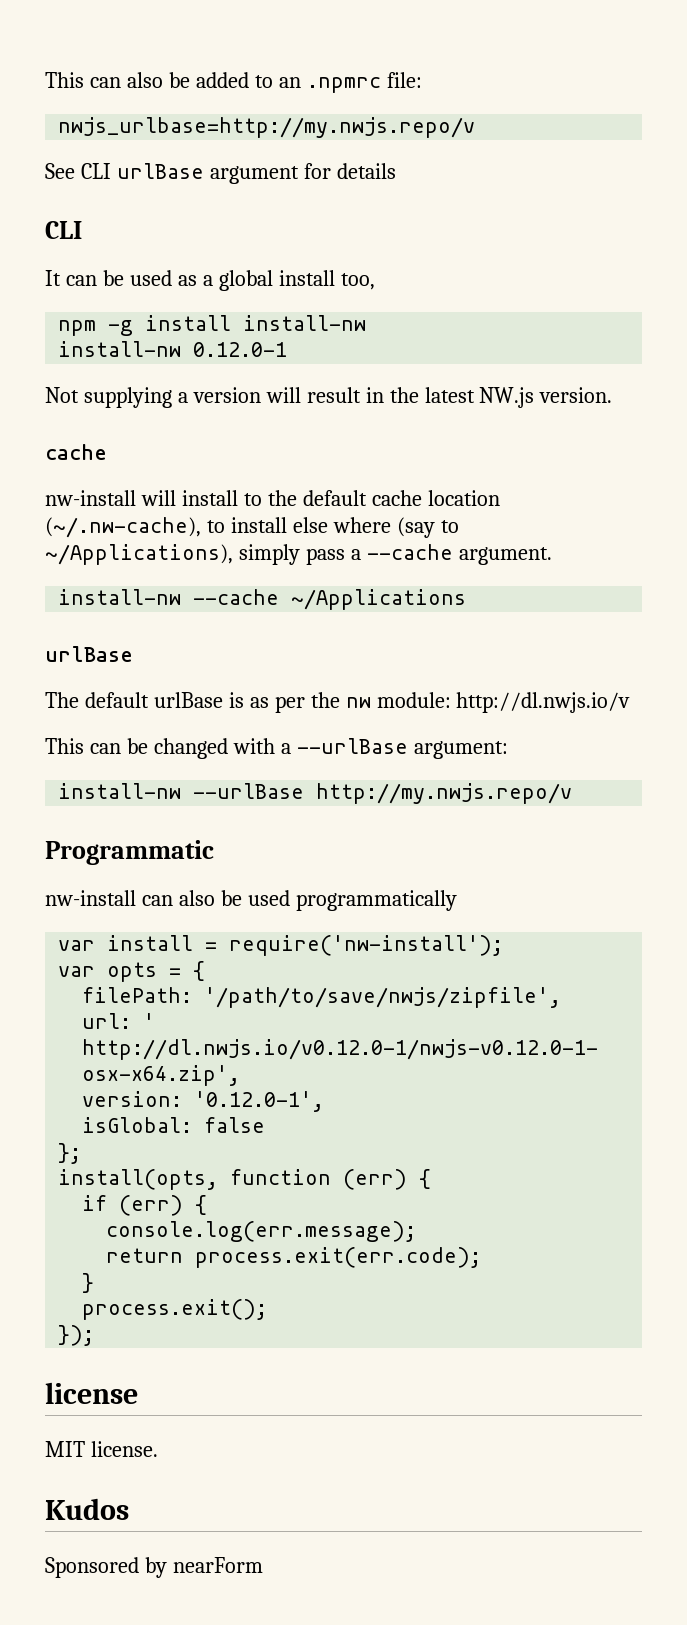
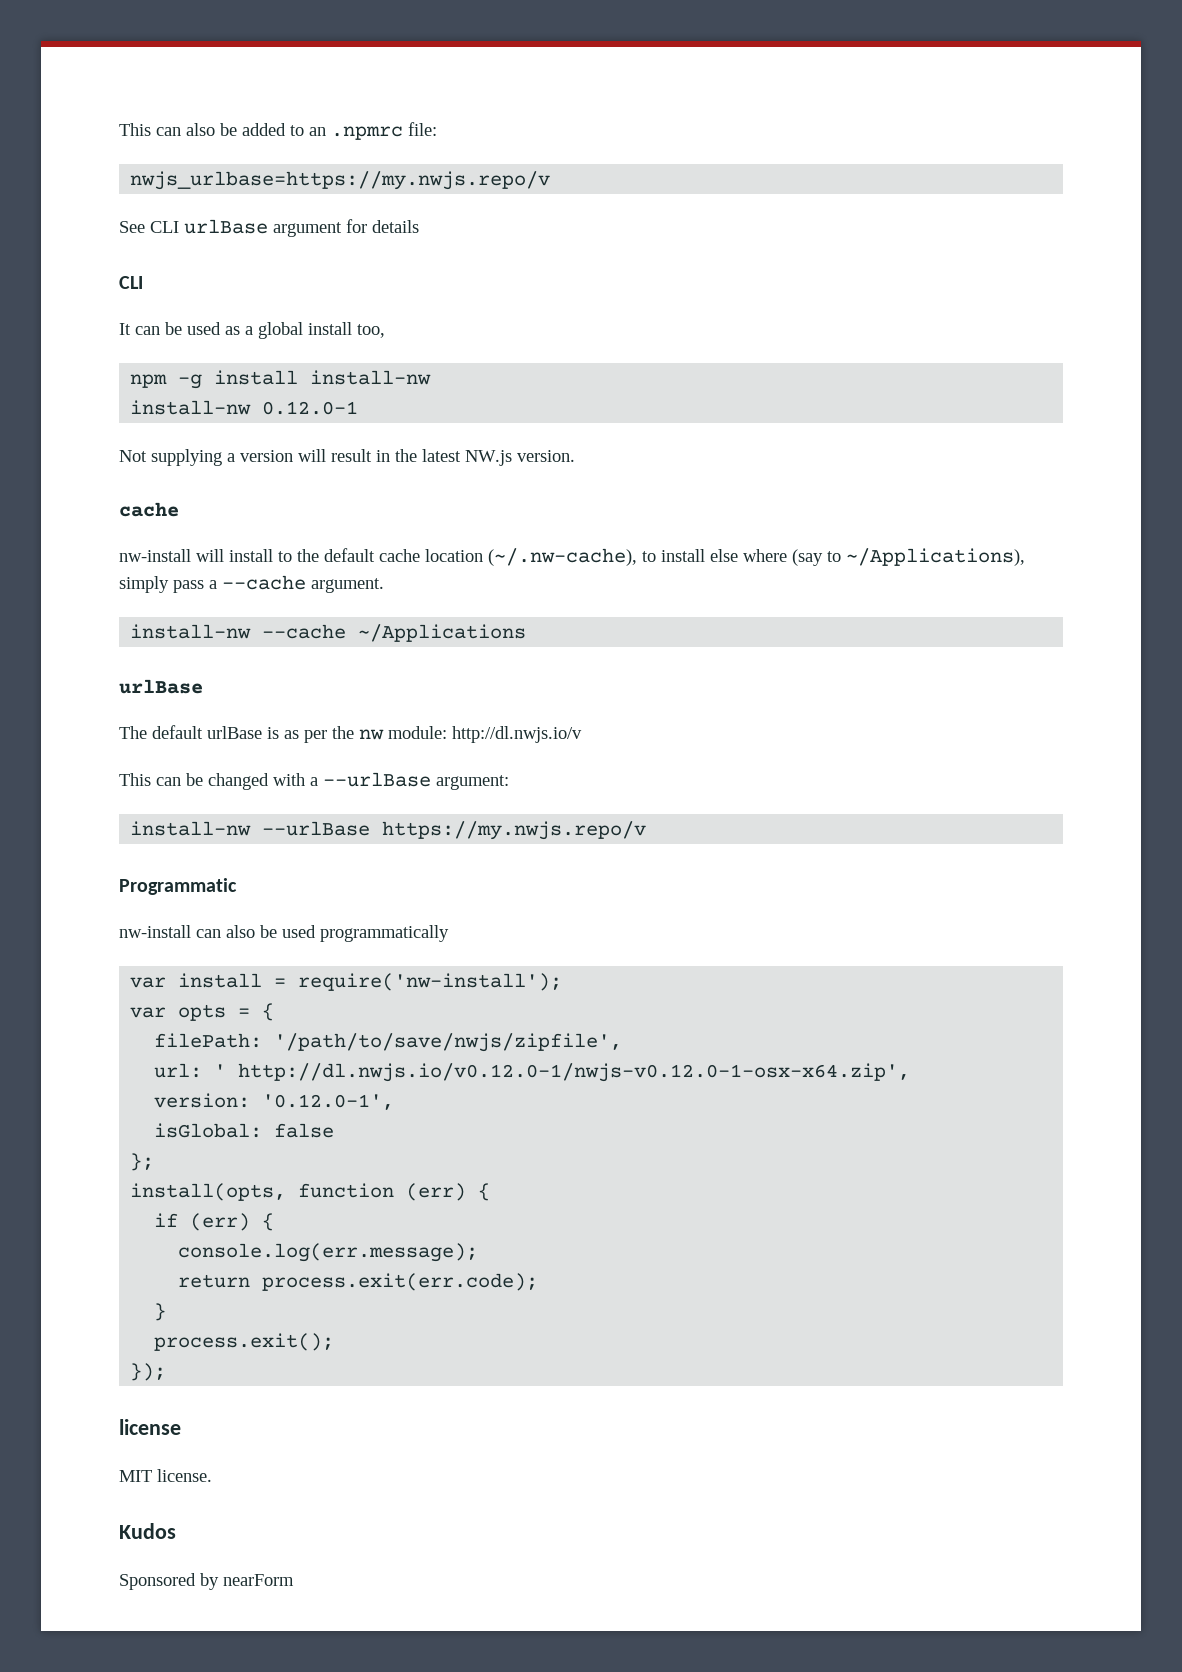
[58,117,476,138] nwjs_urlbase=http://my.nwjs.repo/v -> [130,171,551,190] nwjs_urlbase=https://my.nwjs.repo/v
[316,783,573,804] http://my.nwjs.repo/v -> [382,821,647,840] https://my.nwjs.repo/v

